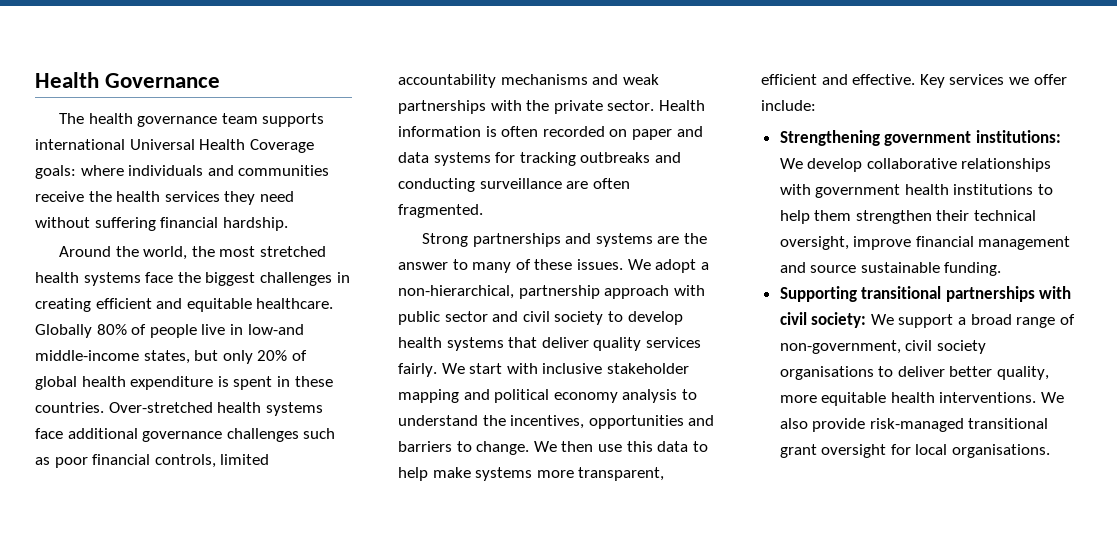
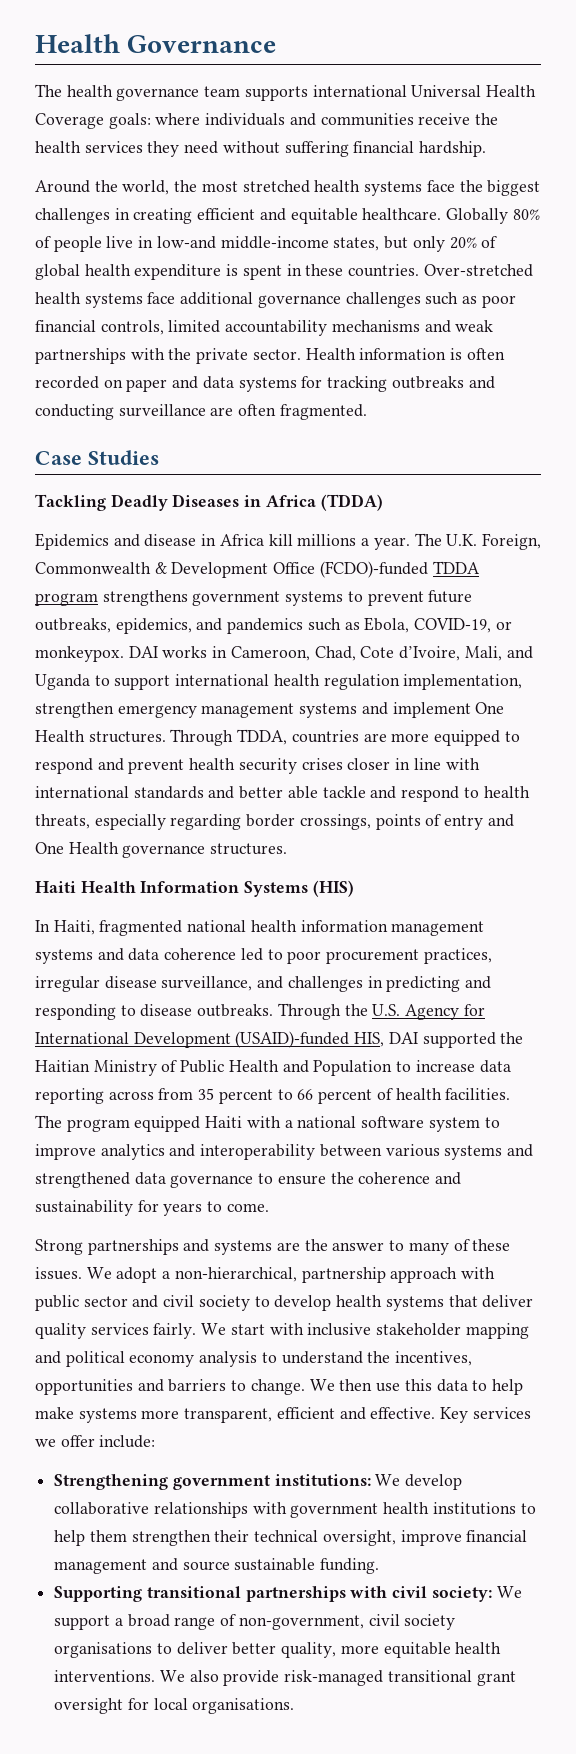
(483, 211) none -> [35,450,159,465] [35,494,383,511] [35,533,541,550] [35,561,480,578] [35,590,473,606] [35,617,512,634] [35,646,533,662] [35,674,523,690] [35,702,505,718] [35,729,520,746] [35,758,480,774] [35,786,530,802] [35,814,514,830] [35,842,288,858] [35,880,354,897] [35,920,485,936] [35,948,492,964] [35,976,492,992] [35,1003,485,1020] [35,1031,524,1048] [35,1060,511,1076] [35,1088,511,1104] [35,1115,500,1132] [35,1144,534,1160] [35,1172,462,1188] [35,1200,269,1216] // Case Studies // Tackling Deadly Diseases in Africa (TDDA) // Epidemics and disease in Africa kill millions a year. The U.K. Foreign, Commonwealth & Development Office (FCDO)-funded TDDA program strengthens government systems to prevent future outbreaks, epidemics, and pandemics such as Ebola, COVID-19, or monkeypox. DAI works in Cameroon, Chad, Cote d’Ivoire, Mali, and Uganda to support international health regulation implementation, strengthen emergency management systems and implement One Health structures. Through TDDA, countries are more equipped to respond and prevent health security crises closer in line with international standards and better able tackle and respond to health threats, especially regarding border crossings, points of entry and One Health governance structures. // Haiti Health Information Systems (HIS) // In Haiti, fragmented national health information management systems and data coherence led to poor procurement practices, irregular disease surveillance, and challenges in predicting and responding to disease outbreaks. Through the U.S. Agency for International Development (USAID)-funded HIS, DAI supported the Haitian Ministry of Public Health and Population to increase data reporting across from 35 percent to 66 percent of health facilities. The program equipped Haiti with a national software system to improve analytics and interoperability between various systems and strengthened data governance to ensure the coherence and sustainability for years to come.

